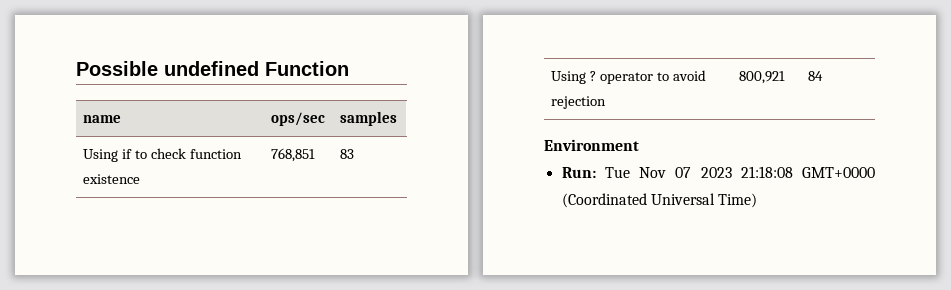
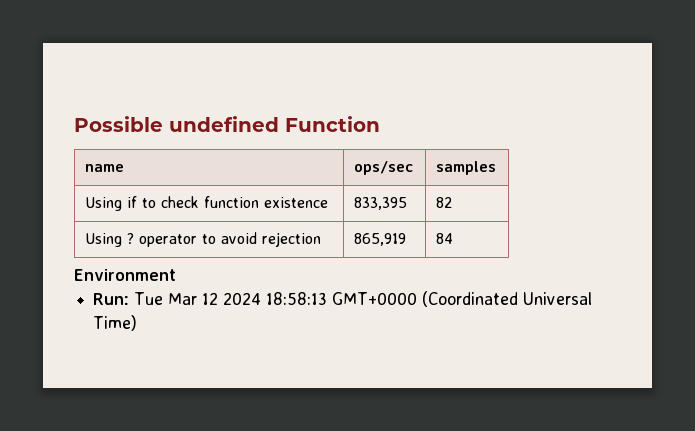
[271,148,316,162] [340,149,355,159] 768,851 | 83 -> [354,197,408,210] [436,197,453,208] 833,395 | 82
[739,71,786,84] 800,921 -> [354,233,407,246] 865,919
[639,166,793,178] Nov 07 2023 21:18:08 -> [168,292,328,305] Mar 12 2024 18:58:13

